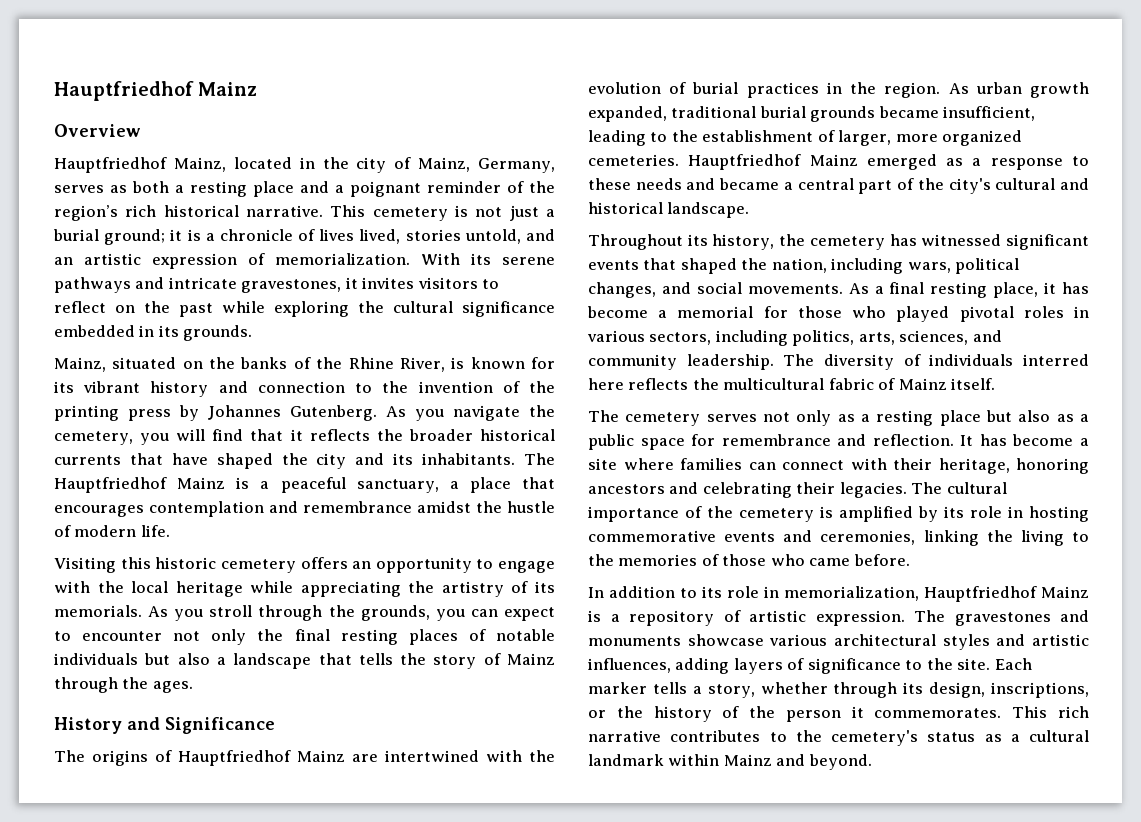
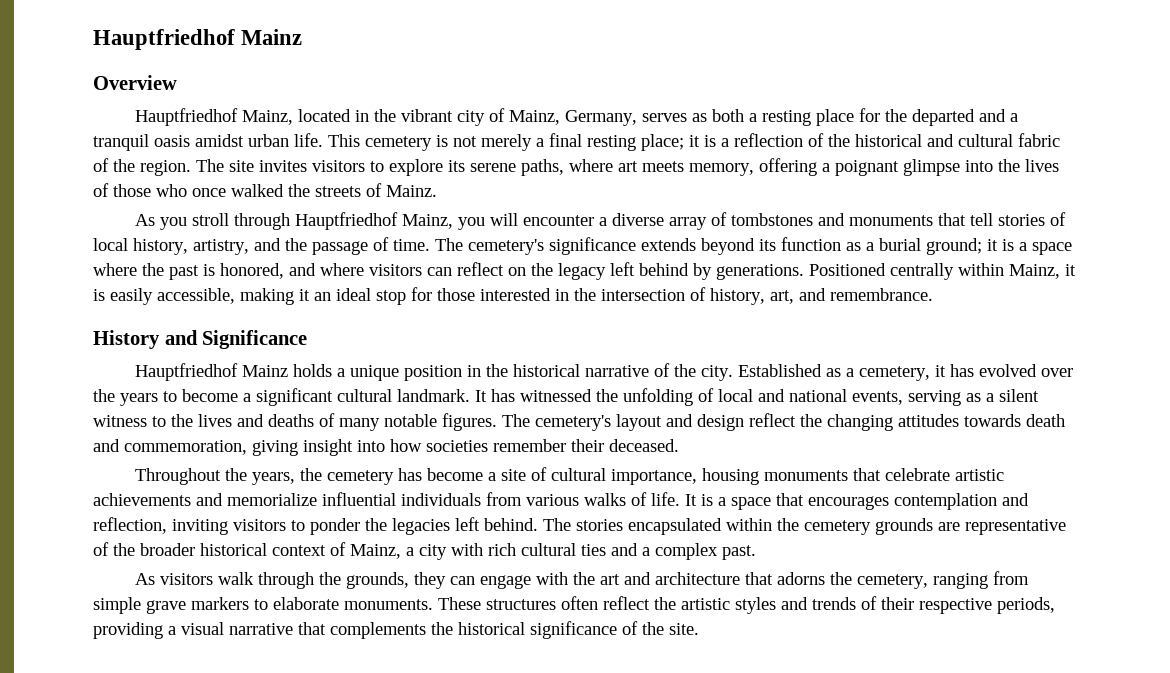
(349, 163) none -> [401,109,454,122] vibrant
[300,181,555,197] [54,205,539,221] and a poignant reminder of the region’s rich historical narrative. This cemetery is not just -> [859,108,1019,126] [93,133,1060,151] [93,158,1059,176] [93,183,437,197] [135,212,1067,230] [93,237,861,255] for the departed and a tranquil oasis amidst urban life. This cemetery is not merely a final resting place; it is a reflection of the historical and cultural fabric of the region. The site invites visitors to explore its serene paths, where art meets memory, offering a poignant glimpse into the lives of those who once walked the streets of Mainz. // As you stroll through Hauptfriedhof Mainz, you will encounter a diverse array of tombstones and monuments that tell stories of local history, artistry, and the passage of time. The cemetery's significance extends beyond its function as
[219,229,555,244] [54,253,555,269] [54,277,500,293] [54,301,555,317] [54,325,253,341] [54,357,556,372] [54,381,555,397] [54,405,555,421] [54,429,555,445] [54,453,556,469] [54,477,555,493] [54,501,555,517] [54,525,170,537] [54,557,555,573] [54,581,555,597] [54,605,555,621] [54,629,555,645] [54,653,556,669] [54,677,193,693] [54,717,275,734] [54,750,555,766] [588,82,1089,98] [588,106,1036,122] [588,130,1023,146] [588,154,1089,170] [588,178,1089,194] [588,202,750,218] chronicle of lives lived, stories untold, and an artistic expression of memorialization. With its serene pathways and intricate gravestones, it invites visitors to reflect on the past while exploring the cultural significance embedded in its grounds. // Mainz, situated on the banks of the Rhine River, is known for its vibrant history and connection to the invention of the printing press by Johannes Gutenberg. As you navigate the cemetery, you will find that it reflects the broader historical currents that have shaped the city and its inhabitants. The Hauptfriedhof Mainz is a peaceful sanctuary, a place that encourages contemplation and remembrance amidst the hustle of modern life. // Visiting this historic cemetery offers an opportunity to engage with the local heritage while appreciating the artistry of its memorials. As you stroll through the grounds, you can expect to encounter not only the final resting places of notable individuals but also a landscape that tells the story of Mainz through the ages. // History and Significance // The origins of Hauptfriedhof Mainz are intertwined with the evolution of burial practices in the region. As urban growth expanded, traditional burial grounds became insufficient, leading to the establishment of larger, more organized cemeteries. Hauptfriedhof Mainz emerged as a response to these needs and became a central part of the city's cultural and historical landscape. -> [1032,242,1072,255] [93,262,1076,280] [93,287,933,305] [93,330,308,349] [135,363,1074,381] [93,388,1039,406] [93,413,1065,431] [93,439,679,456] space where the past is honored, and where visitors can reflect on the legacy left behind by generations. Positioned centrally within Mainz, it is easily accessible, making it an ideal stop for those interested in the intersection of history, art, and remembrance. // History and Significance // Hauptfriedhof Mainz holds a unique position in the historical narrative of the city. Established as a cemetery, it has evolved over the years to become a significant cultural landmark. It has witnessed the unfolding of local and national events, serving as a silent witness to the lives and deaths of many notable figures. The cemetery's layout and design reflect the changing attitudes towards death and commemoration, giving insight into how societies remember their deceased.
[687,234,775,250] its history, -> [225,468,296,485] the years,
[921,234,1089,250] [588,258,1020,274] [588,282,1089,298] [587,306,1089,322] [587,330,1002,346] [588,354,1089,370] [588,378,996,390] [588,410,1089,426] [588,434,1089,450] [588,458,1089,474] [588,482,1007,498] [588,506,1089,522] [588,530,1089,546] [588,554,910,566] [588,586,1089,602] [588,610,1089,626] [588,634,1089,650] [588,658,1032,674] [588,682,1089,698] [588,706,1089,722] [588,730,1089,746] [588,754,872,770] witnessed significant events that shaped the nation, including wars, political changes, and social movements. As a final resting place, it has become a memorial for those who played pivotal roles in various sectors, including politics, arts, sciences, and community leadership. The diversity of individuals interred here reflects the multicultural fabric of Mainz itself. // The cemetery serves not only as a resting place but also as a public space for remembrance and reflection. It has become a site where families can connect with their heritage, honoring ancestors and celebrating their legacies. The cultural importance of the cemetery is amplified by its role in hosting commemorative events and ceremonies, linking the living to the memories of those who came before. // In addition to its role in memorialization, Hauptfriedhof Mainz is a repository of artistic expression. The gravestones and monuments showcase various architectural styles and artistic influences, adding layers of significance to the site. Each marker tells a story, whether through its design, inscriptions, or the history of the person it commemorates. This rich narrative contributes to the cemetery's status as a cultural landmark within Mainz and beyond. -> [427,467,1005,485] [93,492,1029,510] [93,517,1066,535] [93,542,756,560] [135,571,1030,589] [93,596,1055,614] [93,621,699,639] become a site of cultural importance, housing monuments that celebrate artistic achievements and memorialize influential individuals from various walks of life. It is a space that encourages contemplation and reflection, inviting visitors to ponder the legacies left behind. The stories encapsulated within the cemetery grounds are representative of the broader historical context of Mainz, a city with rich cultural ties and a complex past. // As visitors walk through the grounds, they can engage with the art and architecture that adorns the cemetery, ranging from simple grave markers to elaborate monuments. These structures often reflect the artistic styles and trends of their respective periods, providing a visual narrative that complements the historical significance of the site.

